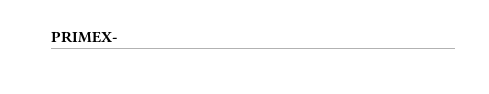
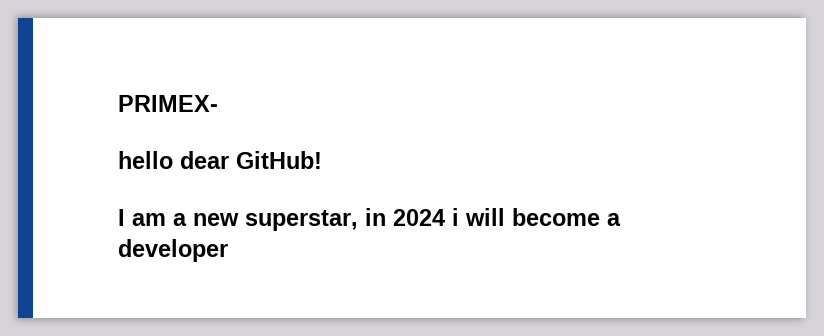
(118, 37) none -> [118,151,322,169] [118,208,621,231] [118,239,228,262] // hello dear GitHub! // I am a new superstar, in 2024 i will become a developer

